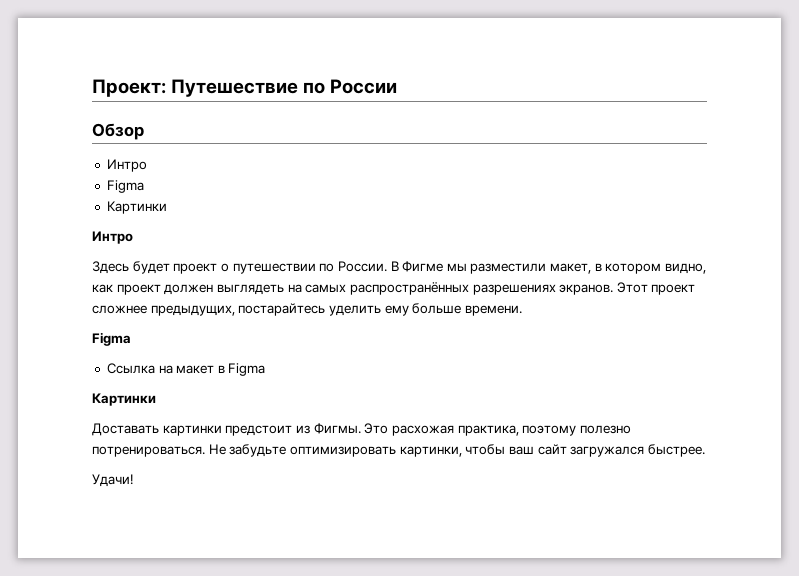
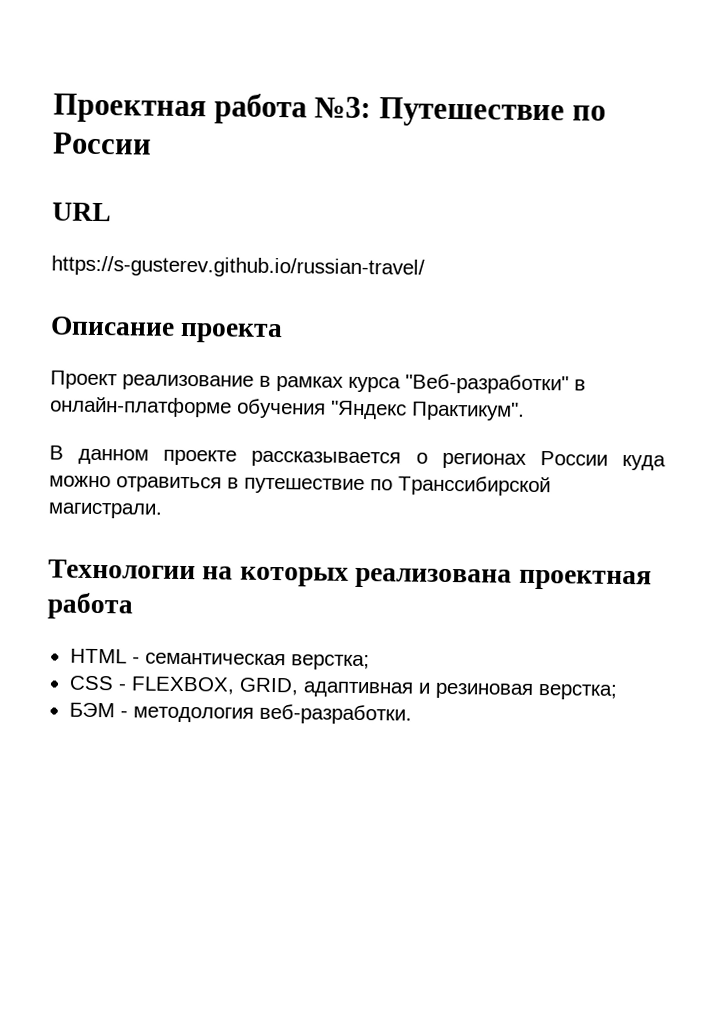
[92,79,166,97] Проект: -> [53,93,372,125] Проектная работа №3:
[92,123,144,140] [106,159,147,172] [106,180,144,193] [106,201,167,214] [92,231,133,244] [92,261,707,274] [92,282,696,295] [92,303,522,316] [92,332,131,346] [106,363,266,376] [92,393,156,406] [92,423,631,436] [92,444,705,457] [92,474,133,487] Обзор // Интро // Figma // Картинки // Интро // Здесь будет проект о путешествии по России. В Фигме мы разместили макет, в котором видно, как проект должен выглядеть на самых распространённых разрешениях экранов. Этот проект сложнее предыдущих, постарайтесь уделить ему больше времени. // Figma // Ссылка на макет в Figma // Картинки // Доставать картинки предстоит из Фигмы. Это расхожая практика, поэтому полезно потренироваться. Не забудьте оптимизировать картинки, чтобы ваш сайт загружался быстрее. // Удачи! -> [52,202,111,222] [51,255,425,279] [50,316,284,344] [50,370,586,395] [50,396,525,421] [49,445,666,471] [49,475,551,497] [48,502,163,519] [48,559,652,591] [47,592,133,620] [69,648,370,671] [68,675,617,700] [68,702,412,725] URL // https://s-gusterev.github.io/russian-travel/ // Описание проекта // Проект реализование в рамках курса "Веб-разработки" в онлайн-платформе обучения "Яндекс Практикум". // В данном проекте рассказывается о регионах России куда можно отравиться в путешествие по Транссибирской магистрали. // Технологии на которых реализована проектная работа // HTML - семантическая верстка; // CSS - FLEXBOX, GRID, адаптивная и резиновая верстка; // БЭМ - методология веб-разработки.

